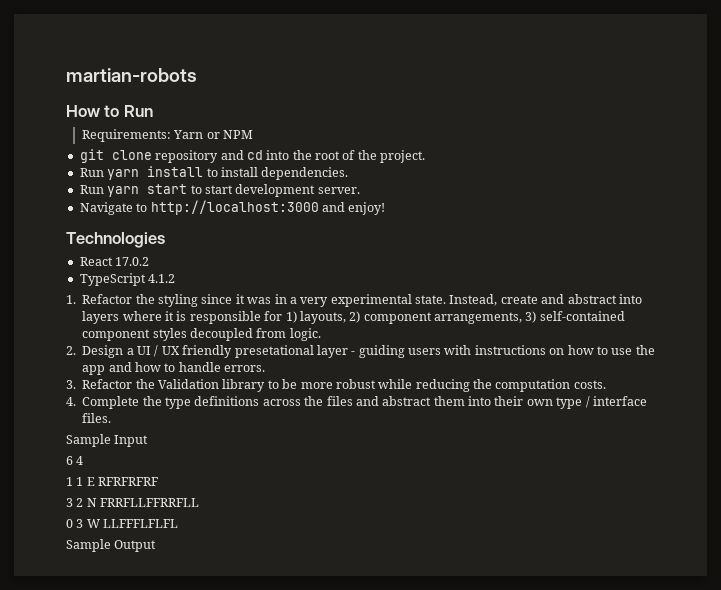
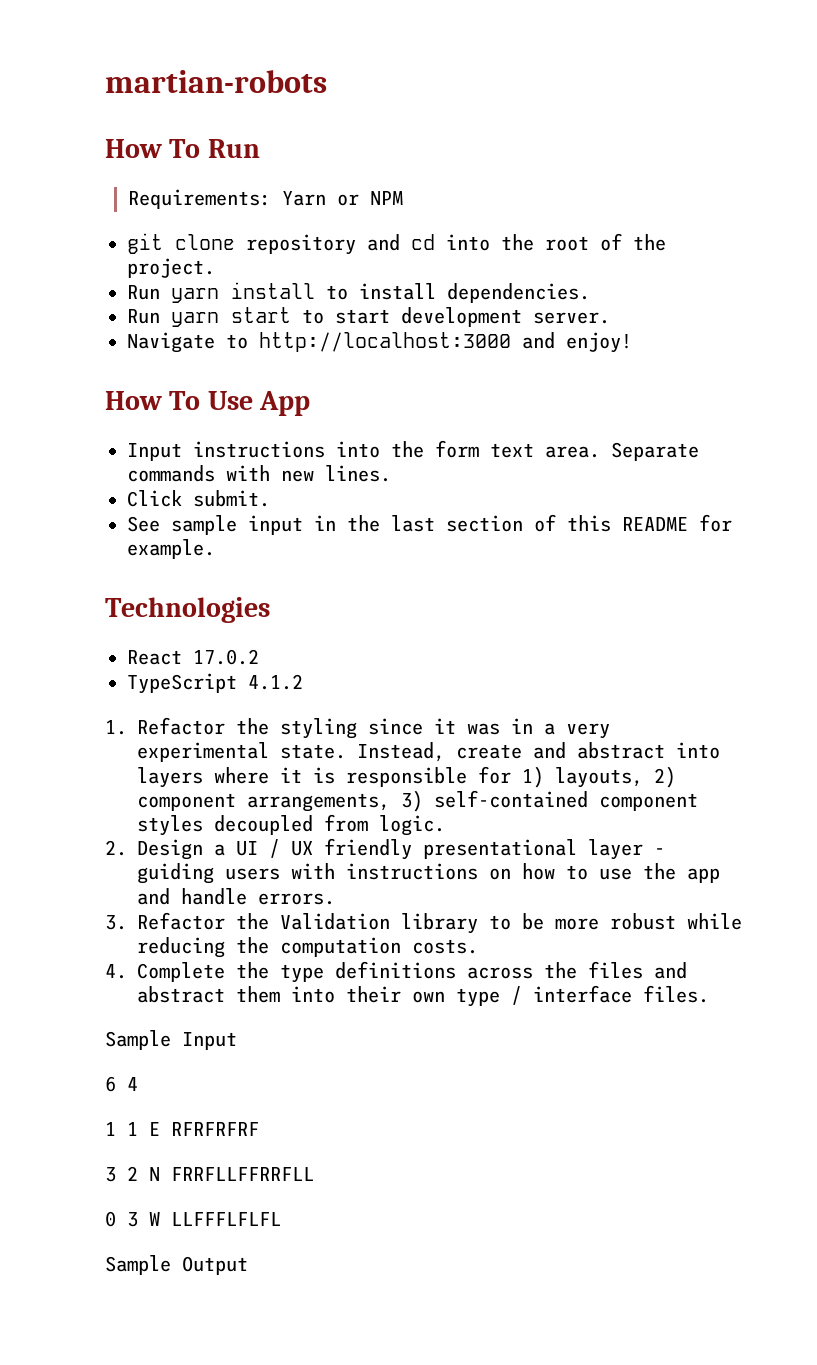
[104,105,120,117] to -> [169,139,201,158] To
(386, 208) none -> [105,391,311,416] [127,440,699,461] [127,465,391,482] [127,490,270,507] [127,514,732,535] [127,539,215,559] // How To Use App // Input instructions into the form text area. Separate commands with new lines. // Click submit. // See sample input in the last section of this README for example.
[234,345,314,358] presetational -> [423,839,577,859] presentational
[135,362,176,372] how to -> (170, 896) none

